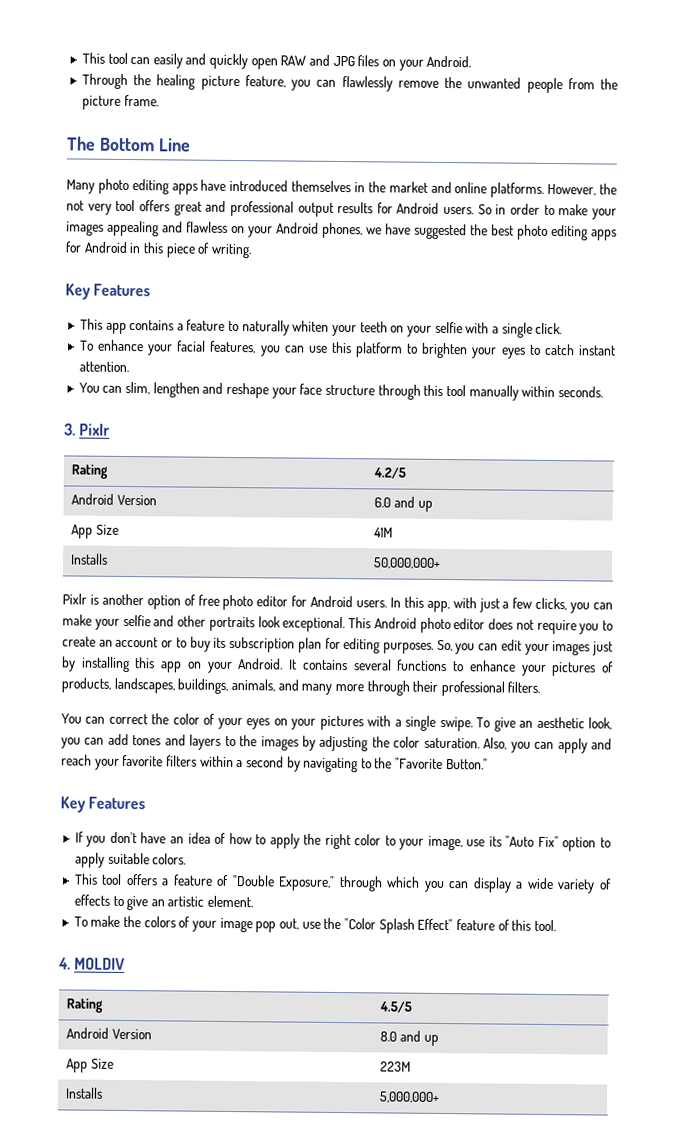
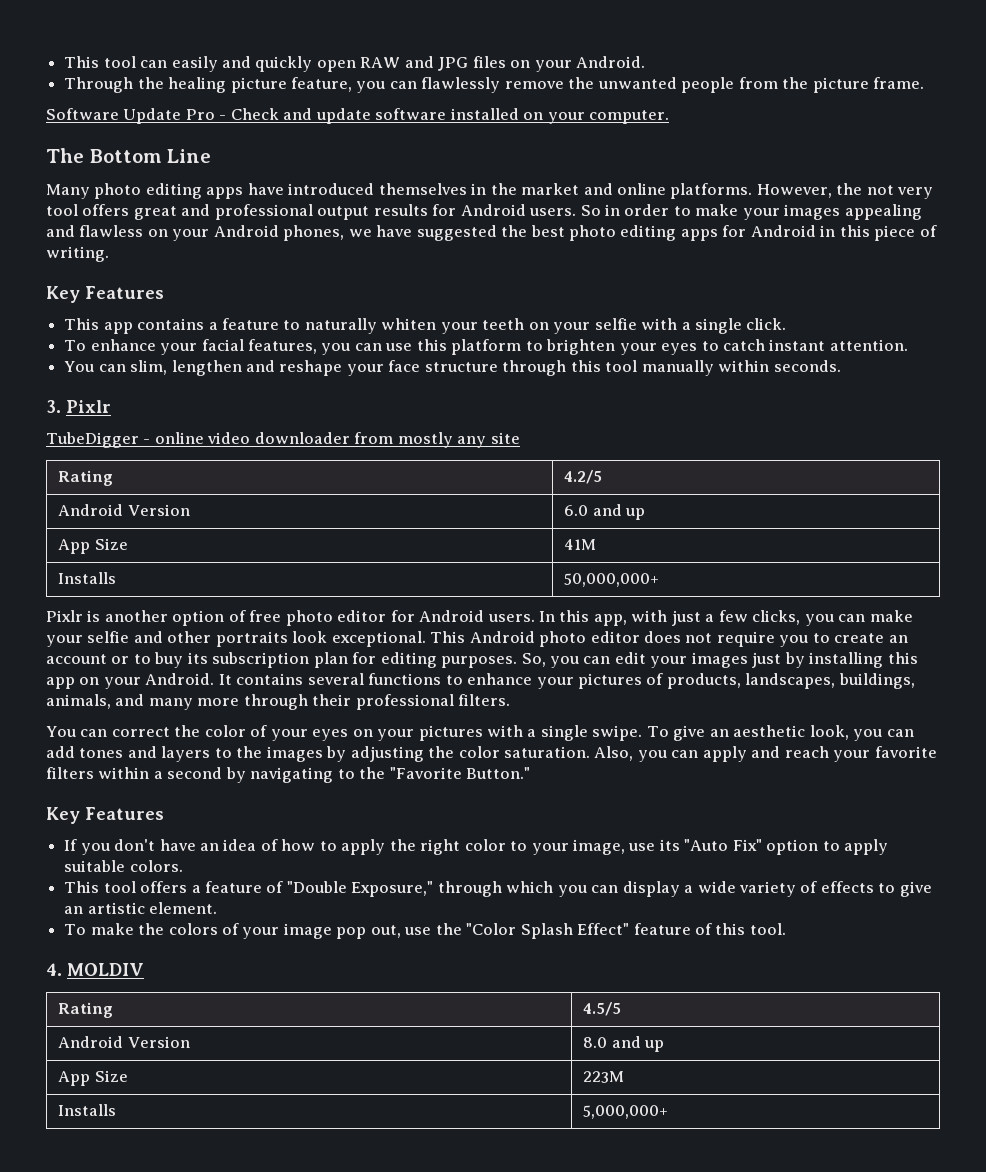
(159, 100) none -> [46,108,670,124] // Software Update Pro - Check and update software installed on your computer.
(111, 429) none -> [46,432,520,448] // TubeDigger - online video downloader from mostly any site

